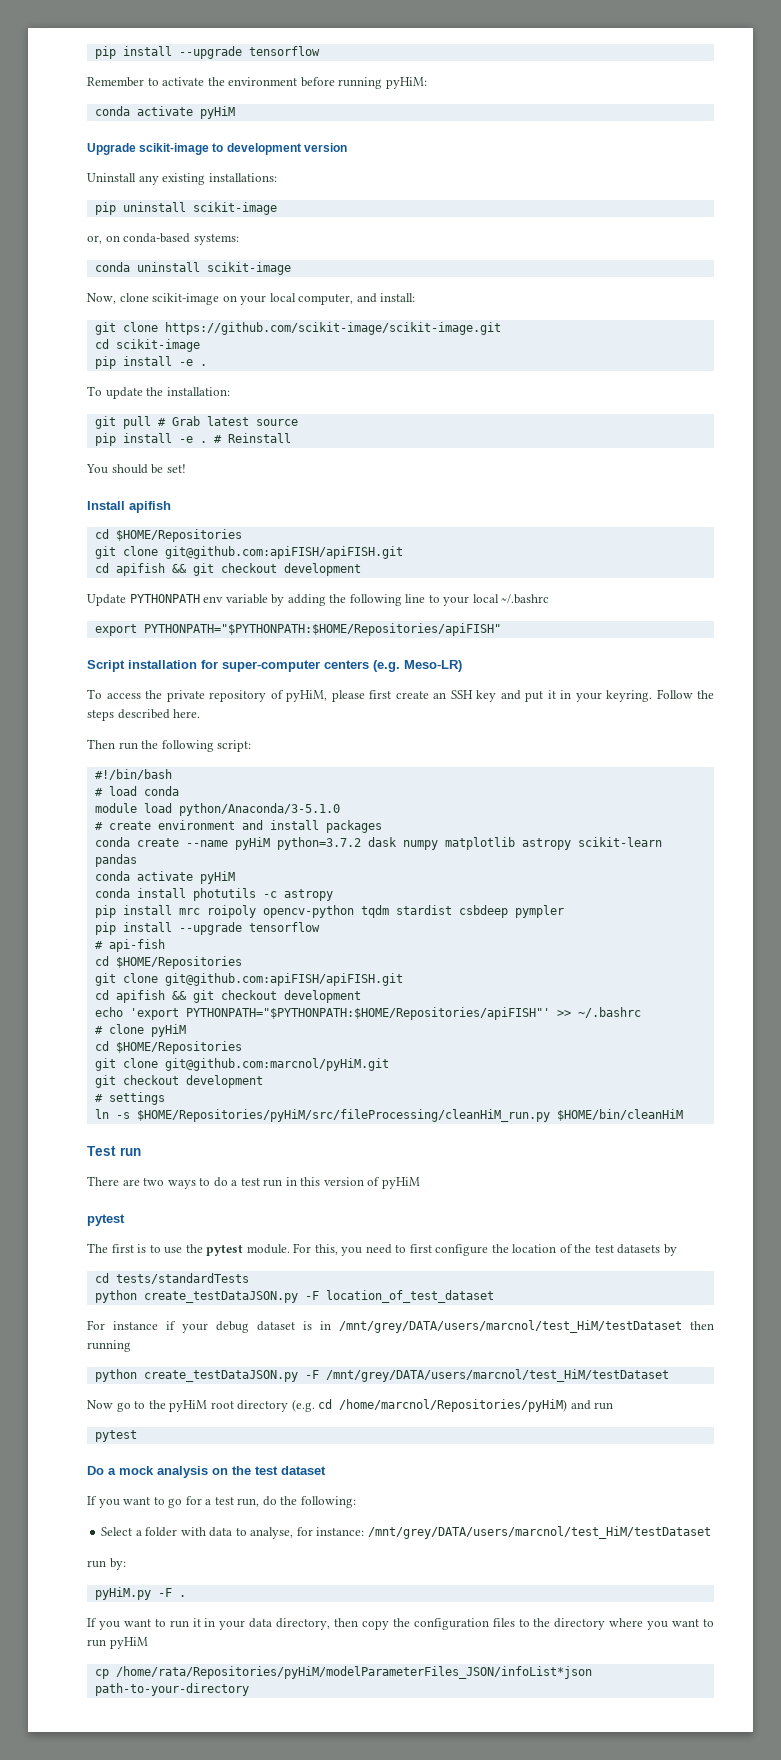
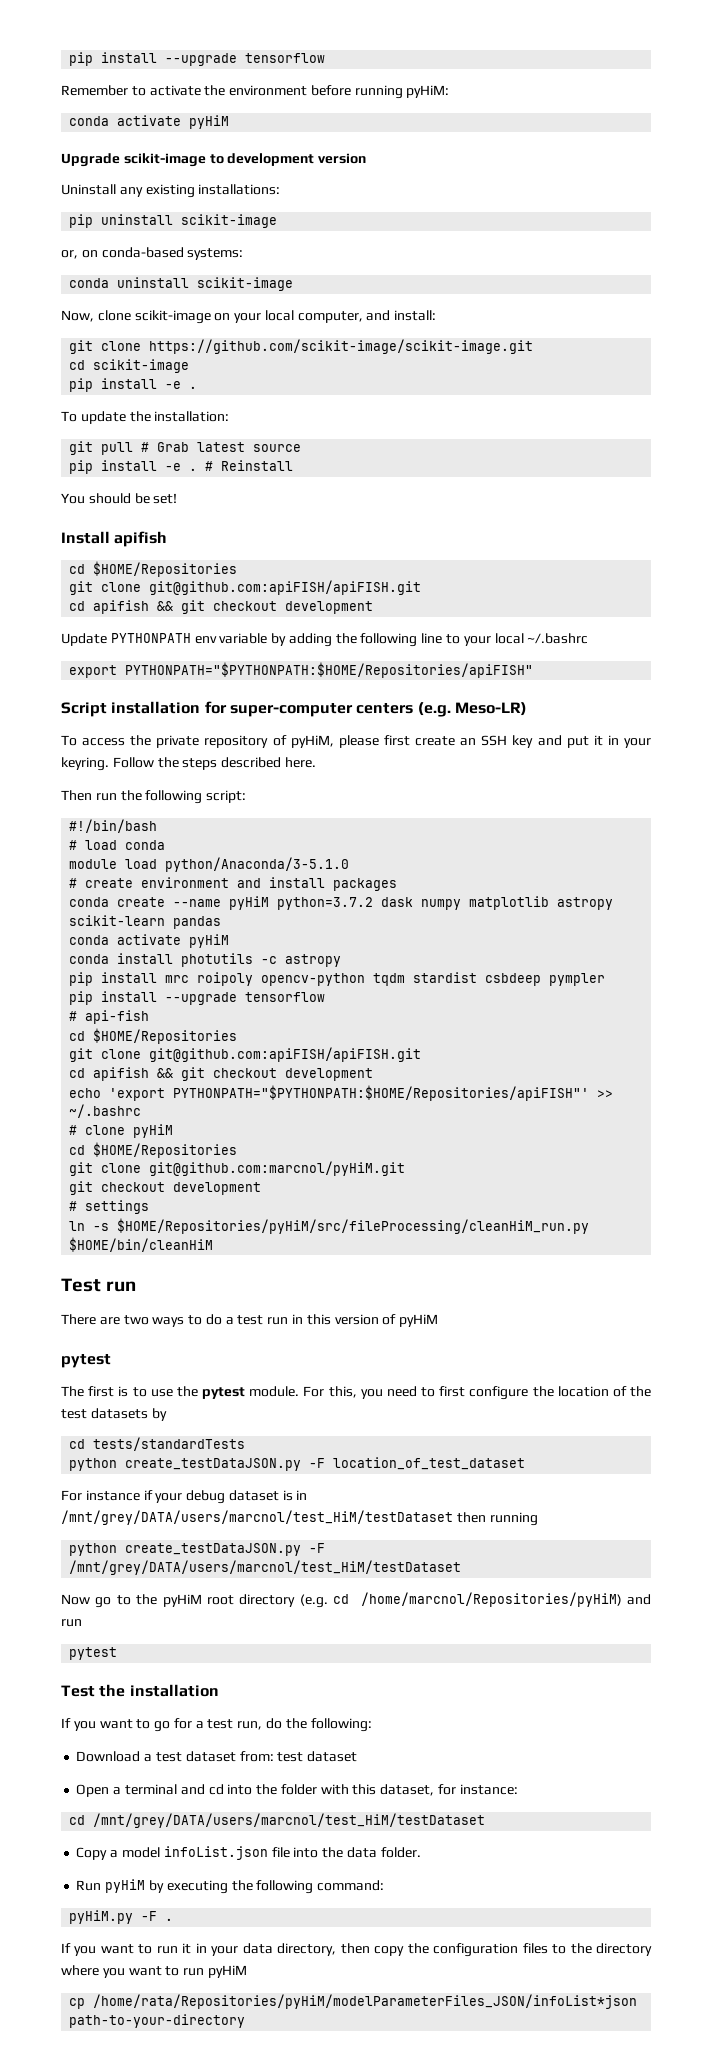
[87,1466,326,1478] Do a mock analysis on the test dataset -> [61,1684,219,1697] Test the installation
[101,1527,294,1539] Select a folder with data to analyse, -> [76,1751,358,1762] [76,1784,435,1797] Download a test dataset from: test dataset // Open a terminal and cd into the folder with this dataset,
[367,1526,711,1539] [87,1558,126,1570] /mnt/grey/DATA/users/marcnol/test_HiM/testDataset // run by: -> [69,1813,486,1828] [76,1846,421,1860] [76,1879,385,1894] // cd /mnt/grey/DATA/users/marcnol/test_HiM/testDataset // Copy a model infoList.json file into the data folder. // Run pyHiM by executing the following command:

